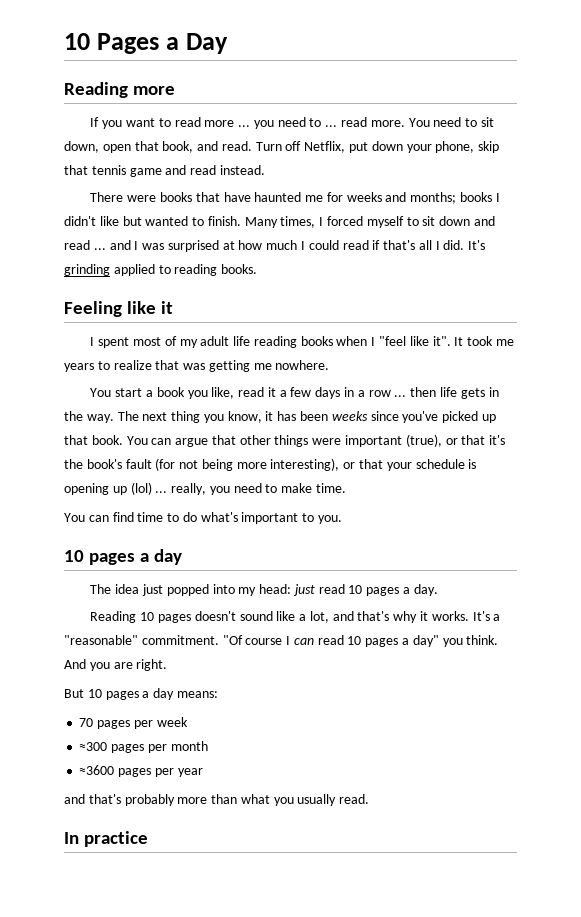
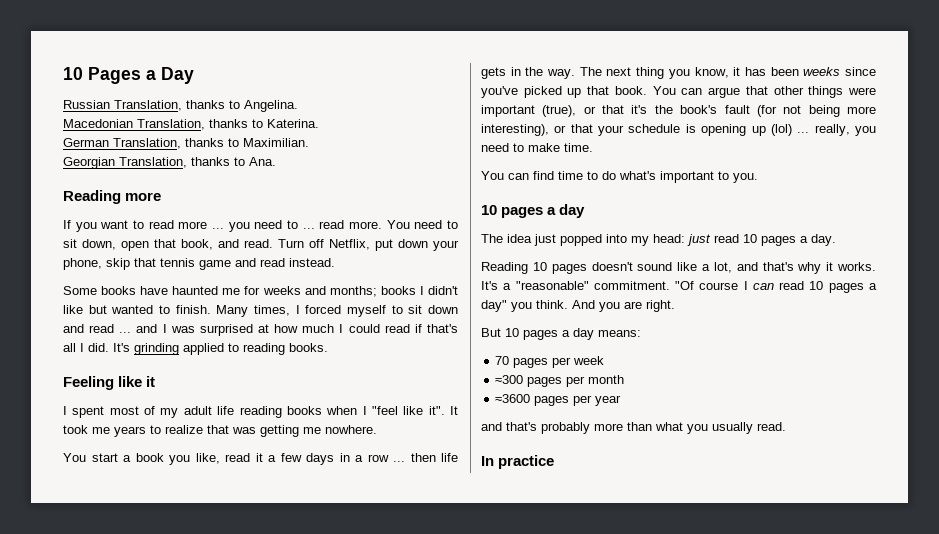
(228, 43) none -> [63,100,298,112] [63,119,319,130] [63,138,309,149] [63,157,276,169] // Russian Translation, thanks to Angelina. // Macedonian Translation, thanks to Katerina. // German Translation, thanks to Maximilian. // Georgian Translation, thanks to Ana.
[90,192,220,202] There were books that -> [63,286,137,295] Some books

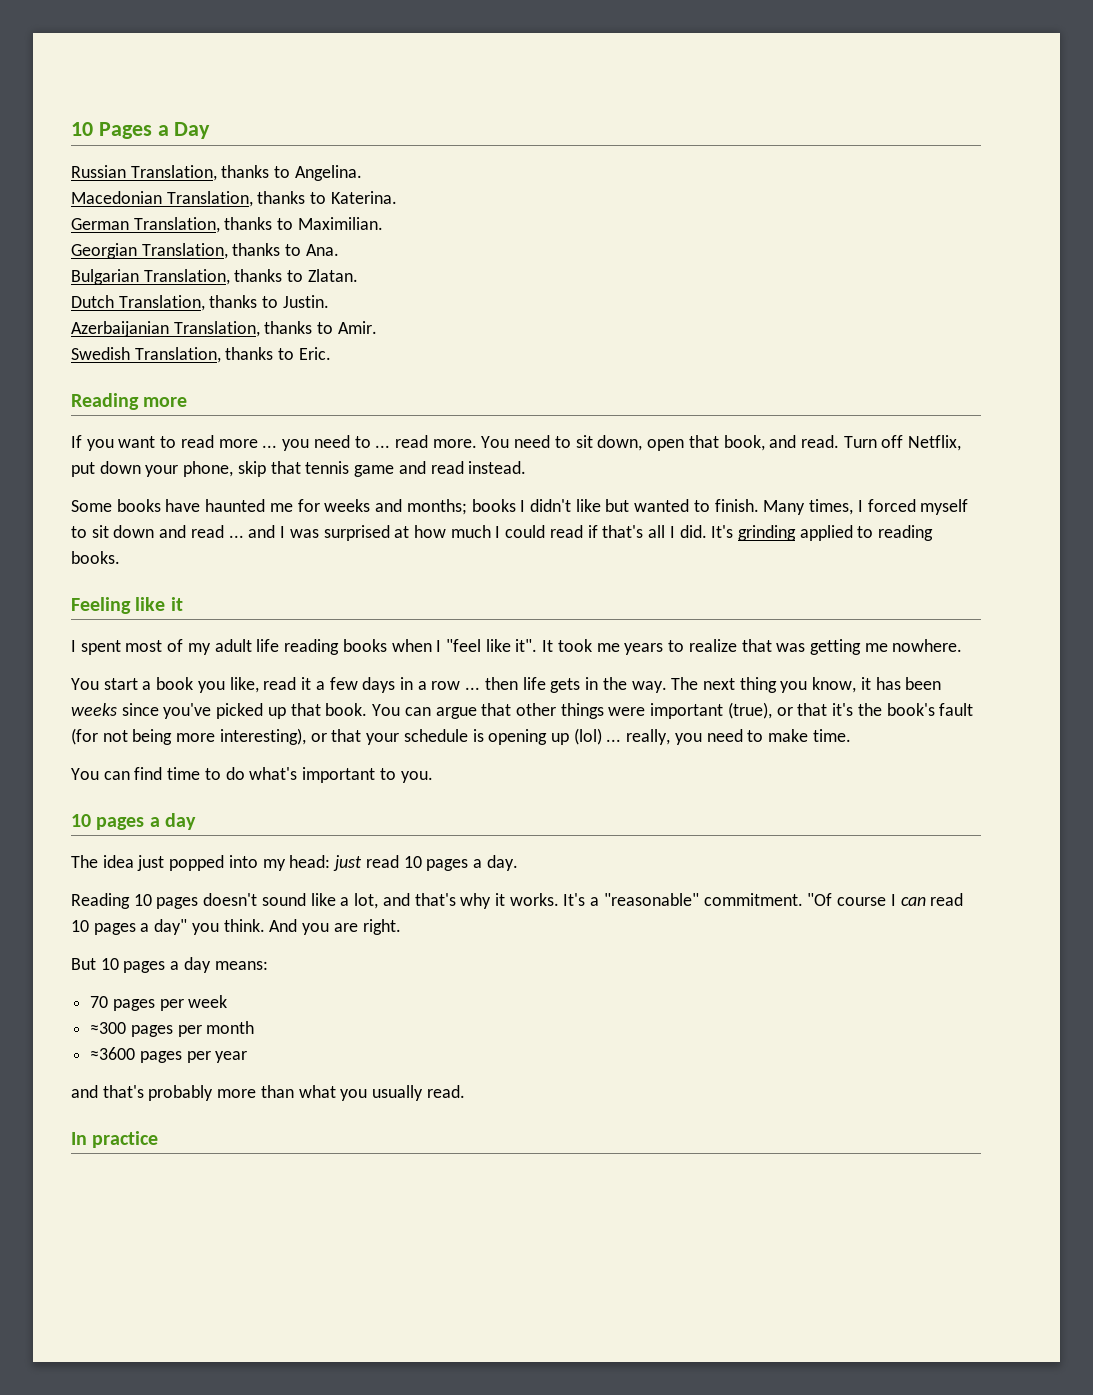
(276, 161) none -> [71,269,358,285] [71,295,329,311] [71,321,377,337] [71,347,331,363] // Bulgarian Translation, thanks to Zlatan. // Dutch Translation, thanks to Justin. // Azerbaijanian Translation, thanks to Amir. // Swedish Translation, thanks to Eric.

